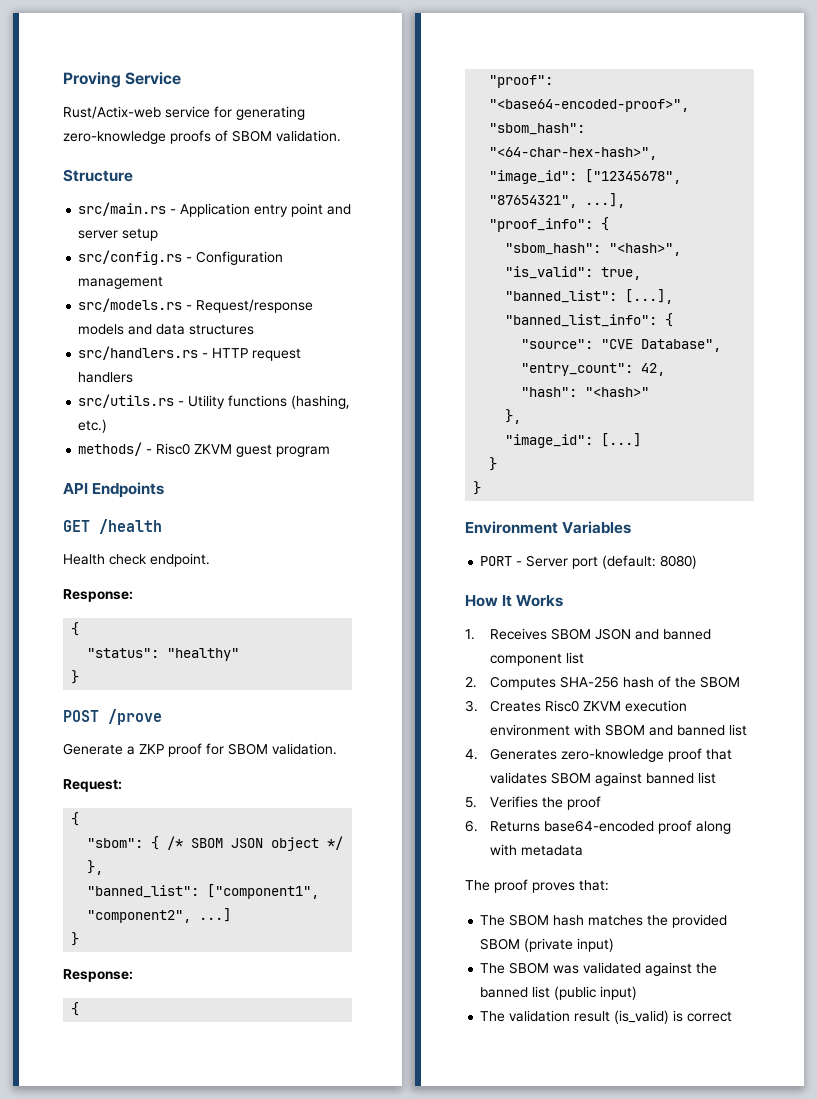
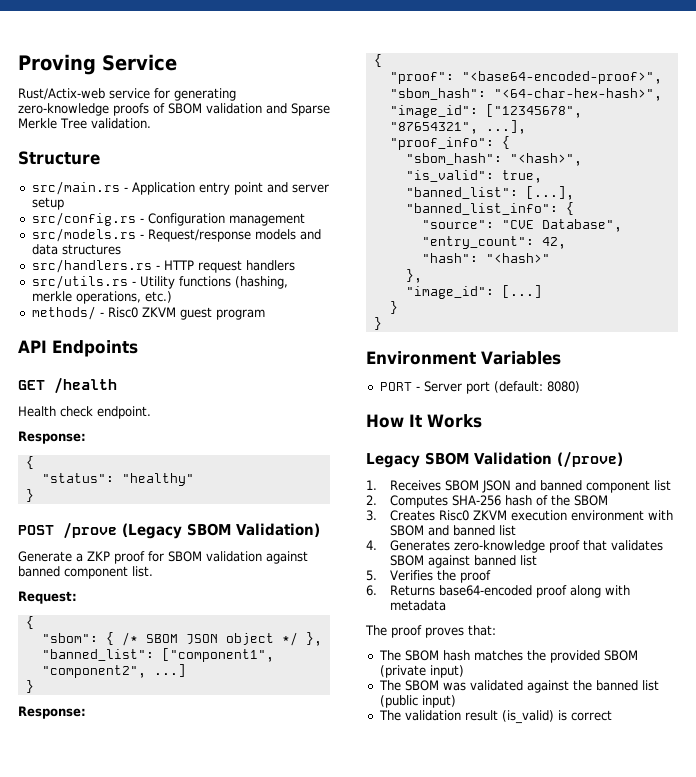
(272, 136) none -> [206,103,330,116] [18,118,87,129] validation and Sparse Merkle Tree
(351, 402) none -> [31,291,141,304] merkle operations,
(162, 717) none -> [122,523,320,539] (Legacy SBOM Validation)
[272,743,337,755] validation. -> [206,551,308,564] [18,566,153,579] validation against banned component list.
(564, 601) none -> [366,451,623,468] // Legacy SBOM Validation (/prove)

